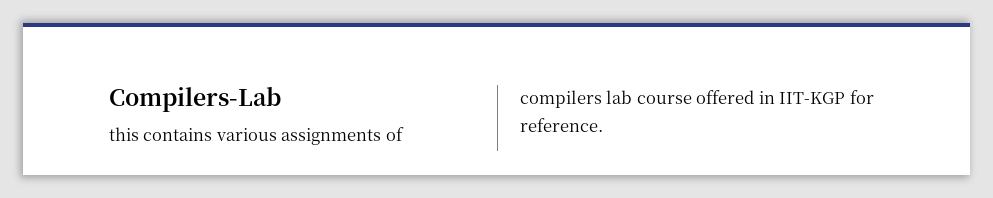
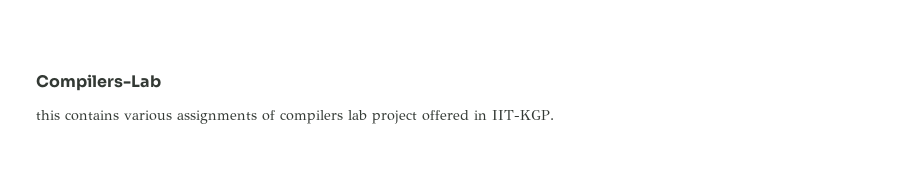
[636,95,692,104] course -> [372,110,417,124] project
[779,90,874,104] [520,118,603,132] IIT-KGP for reference. -> [492,110,554,120] IIT-KGP.

